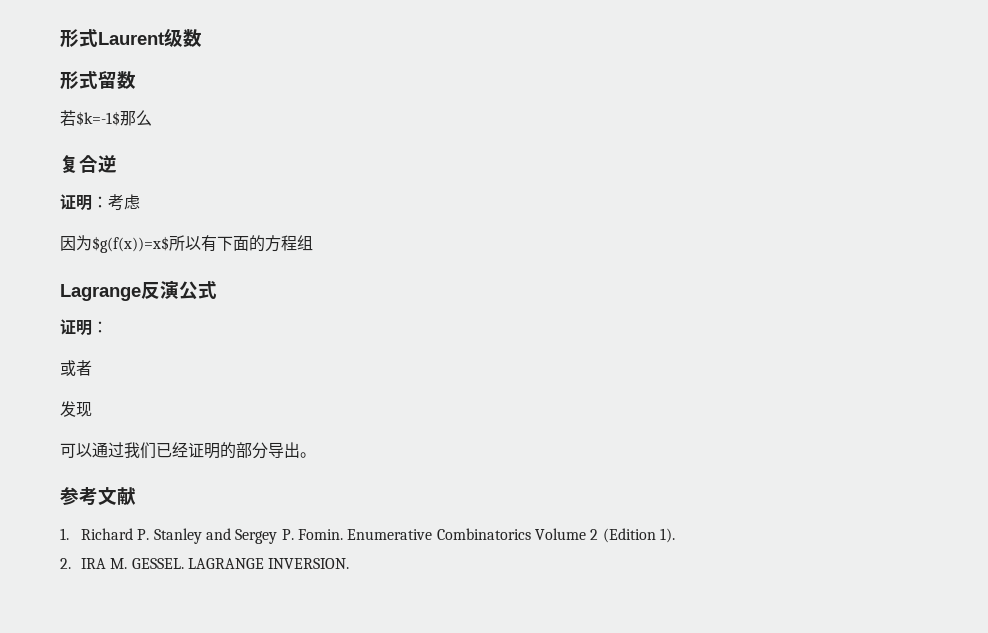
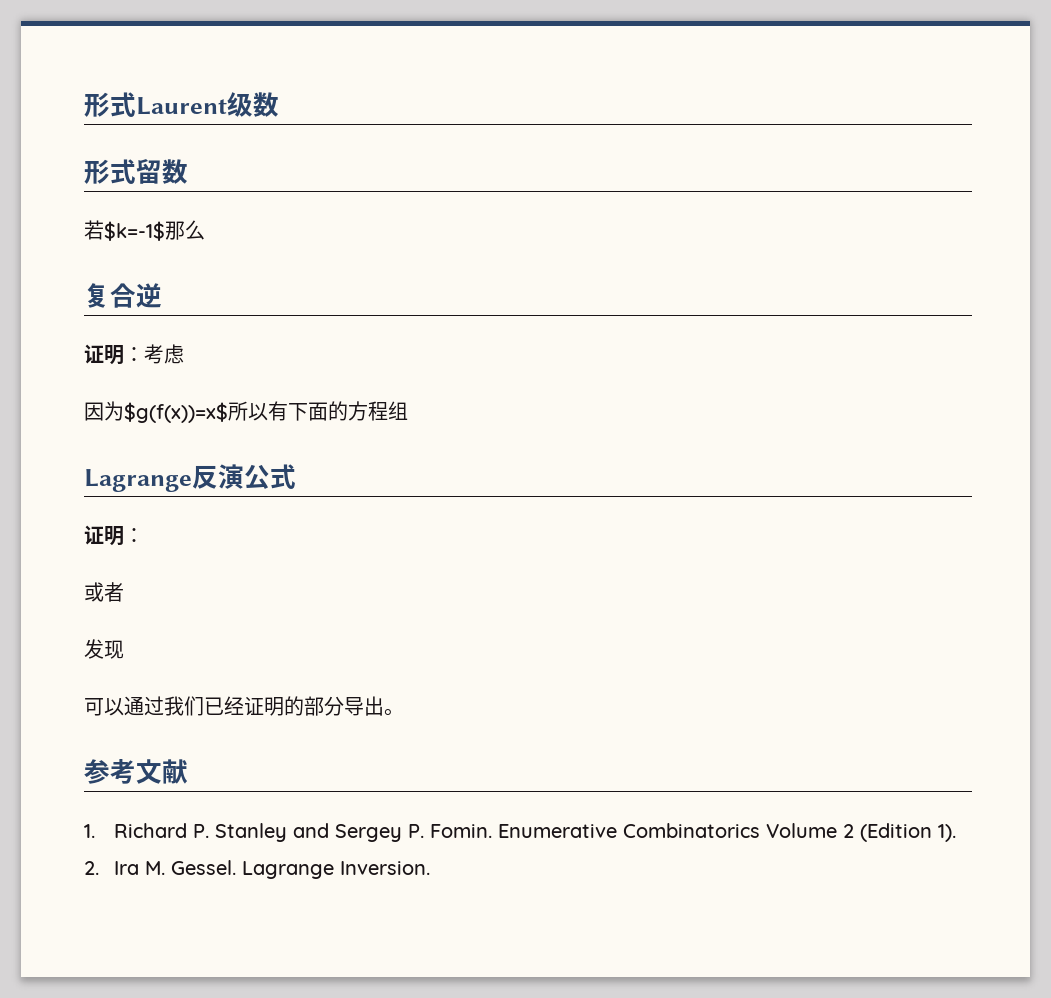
[81,558,350,569] IRA M. GESSEL. LAGRANGE INVERSION. -> [114,860,431,879] Ira M. Gessel. Lagrange Inversion.

